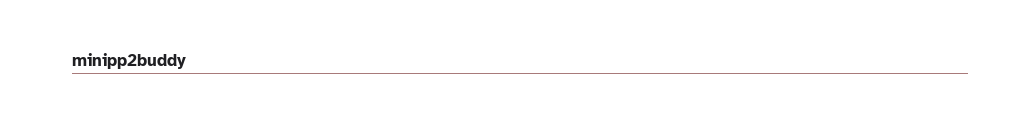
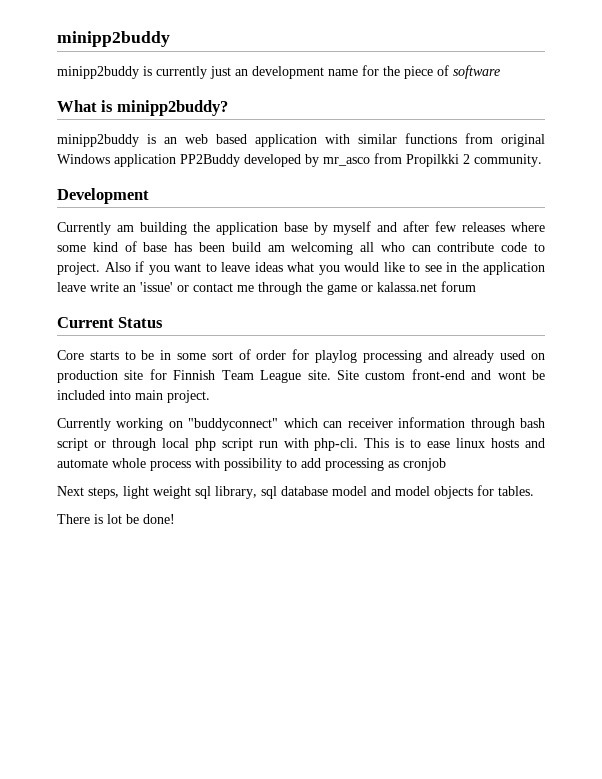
[72,53,186,69] minipp2buddy -> [57,31,170,47] [57,65,500,79] [57,100,228,116] [57,133,545,147] [57,153,542,167] [57,188,149,204] [57,221,545,235] [57,241,545,255] [57,261,545,275] [57,281,476,295] [57,317,164,328] [57,349,546,363] [57,369,546,383] [57,390,210,403] [57,417,546,431] [57,438,545,451] [57,458,446,471] [57,485,534,499] [57,514,175,524] minipp2buddy // minipp2buddy is currently just an development name for the piece of software // What is minipp2buddy? // minipp2buddy is an web based application with similar functions from original Windows application PP2Buddy developed by mr_asco from Propilkki 2 community. // Development // Currently am building the application base by myself and after few releases where some kind of base has been build am welcoming all who can contribute code to project. Also if you want to leave ideas what you would like to see in the application leave write an 'issue' or contact me through the game or kalassa.net forum // Current Status // Core starts to be in some sort of order for playlog processing and already used on production site for Finnish Team League site. Site custom front-end and wont be included into main project. // Currently working on "buddyconnect" which can receiver information through bash script or through local php script run with php-cli. This is to ease linux hosts and automate whole process with possibility to add processing as cronjob // Next steps, light weight sql library, sql database model and model objects for tables. // There is lot be done!

